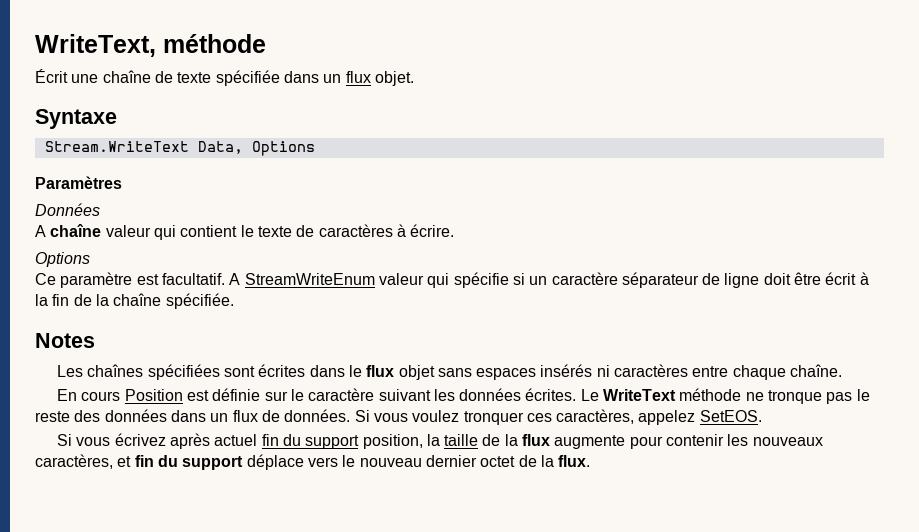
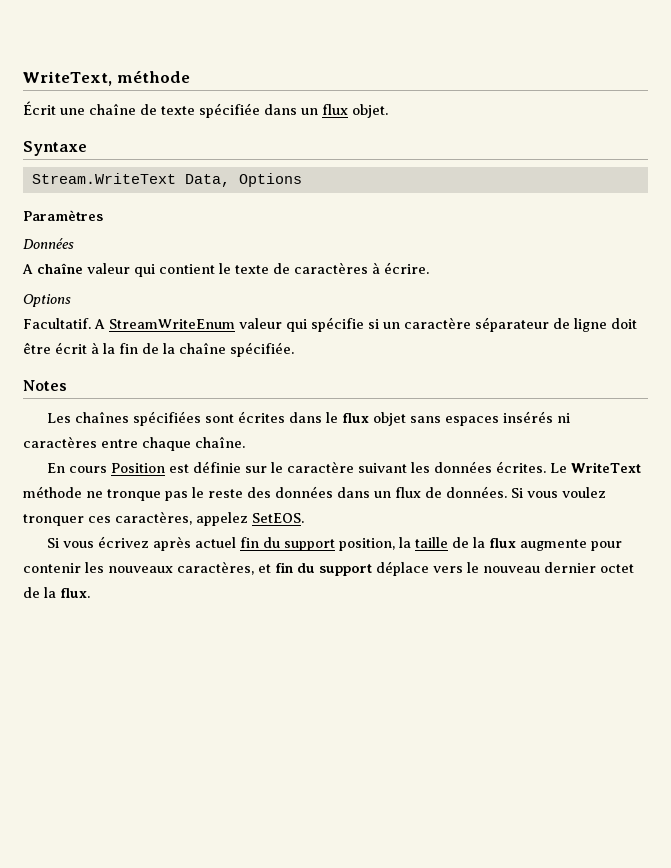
[35,272,225,288] Ce paramètre est facultatif. -> [23,318,91,329] Facultatif.

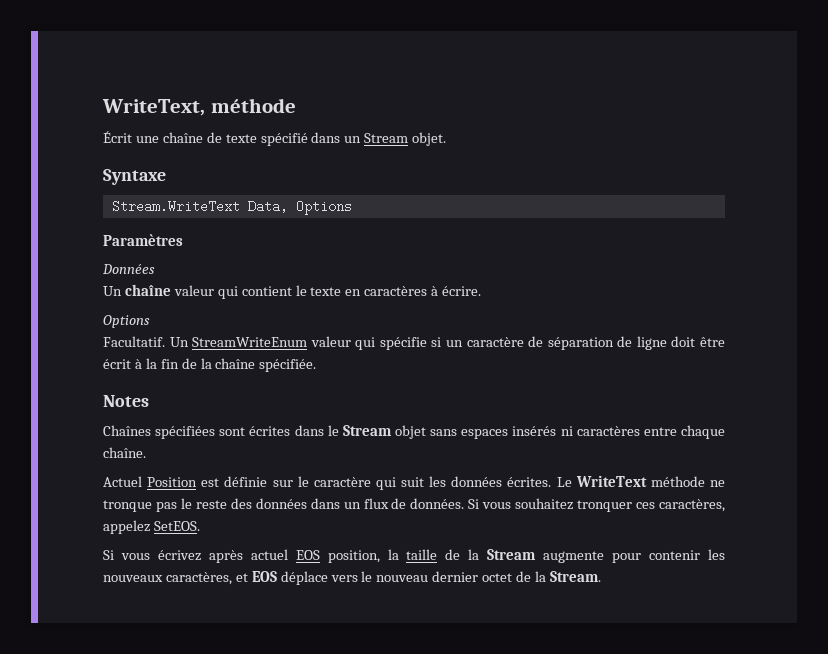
[199,103,348,118] spécifiée dans un flux -> [260,132,409,146] spécifié dans un Stream
[22,264,33,274] A -> [103,286,122,296] Un
[273,263,290,274] de -> [345,289,362,296] en
[94,319,105,329] A -> [169,337,189,347] Un
[475,317,549,332] séparateur -> [528,336,614,350] de séparation
[47,412,130,423] Les chaînes -> [103,425,151,436] Chaînes
[342,413,370,423] flux -> [342,425,392,436] Stream
[47,463,108,473] En cours -> [103,476,142,487] Actuel
[358,463,408,473] suivant -> [375,477,425,490] qui suit
[562,487,606,498] voulez -> [515,498,574,510] souhaitez
[240,537,336,551] fin du support -> [295,550,320,560] EOS
[489,538,517,548] flux -> [487,549,537,560] Stream
[275,562,372,576] fin du support -> [251,571,277,582] EOS
[60,588,90,598] flux. -> [549,571,601,582] Stream.

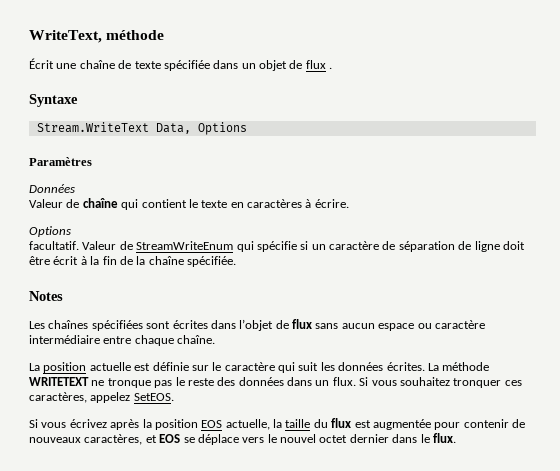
[260,132,447,146] spécifié dans un Stream objet. -> [163,60,333,71] spécifiée dans un objet de flux .
[103,284,214,296] Un chaîne valeur -> [29,198,118,208] Valeur de chaîne
[103,336,351,347] Facultatif. Un StreamWriteEnum valeur -> [29,241,234,250] facultatif. Valeur de StreamWriteEnum
[103,425,151,436] Chaînes -> [29,320,89,329] Les chaînes
[327,425,640,439] le Stream objet sans espaces insérés ni caractères -> [239,319,485,331] [29,335,100,344] l’objet de flux sans aucun espace ou caractère intermédiaire
[103,476,198,487] Actuel Position -> [29,362,131,373] La position actuelle
[556,475,705,487] Le WriteText méthode -> [427,362,490,371] [29,377,89,386] La méthode WRITETEXT
[363,498,465,509] flux de données. -> [332,377,356,386] flux.
[250,549,605,563] actuel EOS position, la taille de la Stream augmente -> [142,418,431,430] la position EOS actuelle, la taille du flux est augmentée
[708,549,725,560] les -> [512,419,525,428] de
(277, 576) none -> [183,437,195,443] se
[376,571,601,582] nouveau dernier octet de la Stream. -> [280,433,456,443] nouvel octet dernier dans le flux.

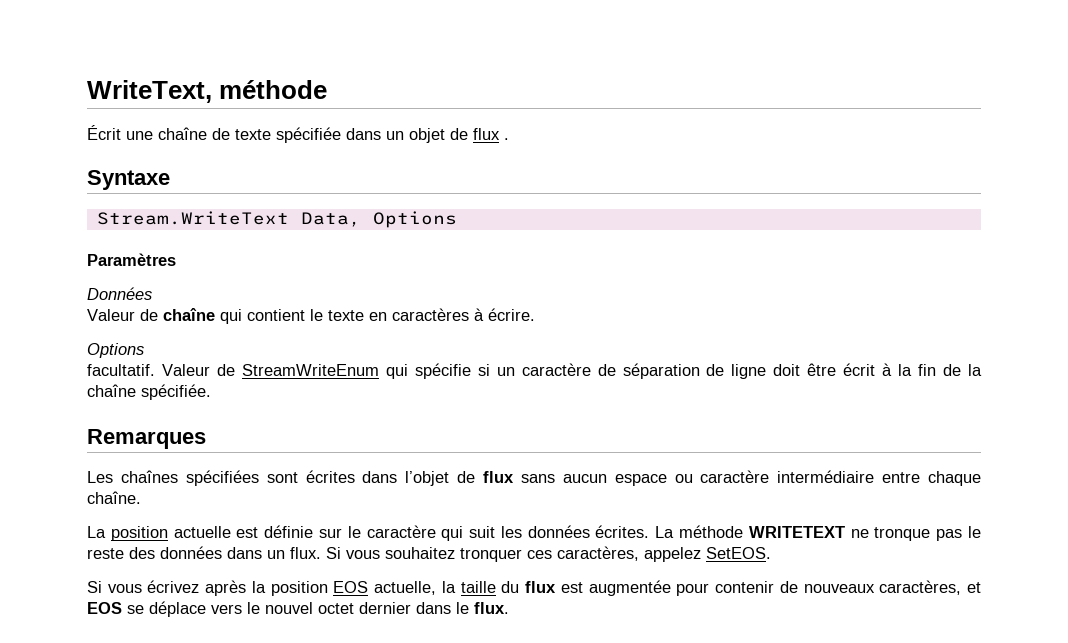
[29,291,63,301] Notes -> [87,429,206,449] Remarques

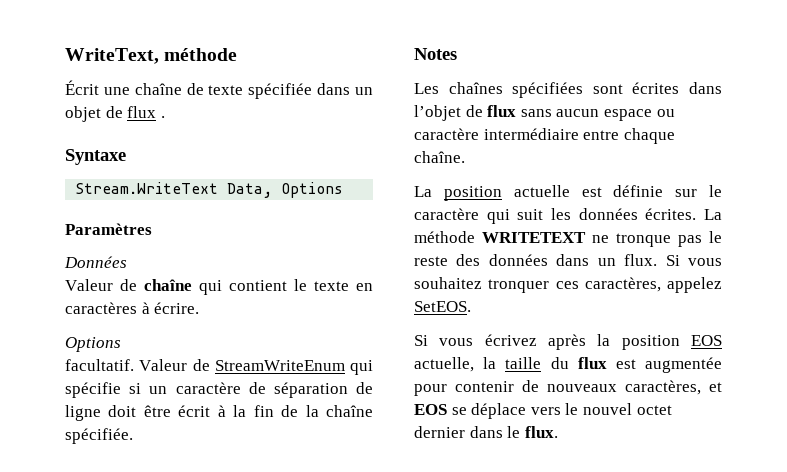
[87,429,206,449] Remarques -> [414,48,457,60] Notes

